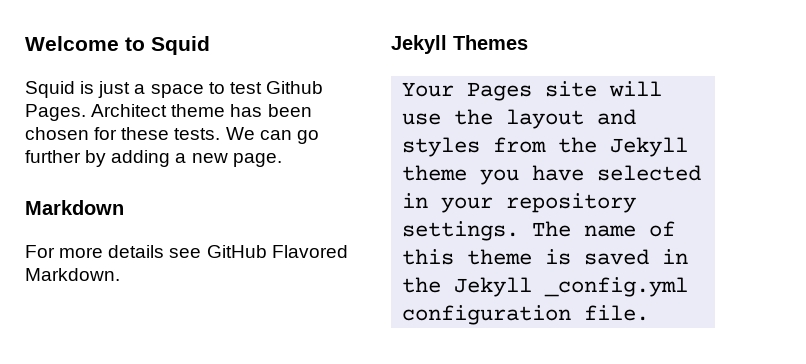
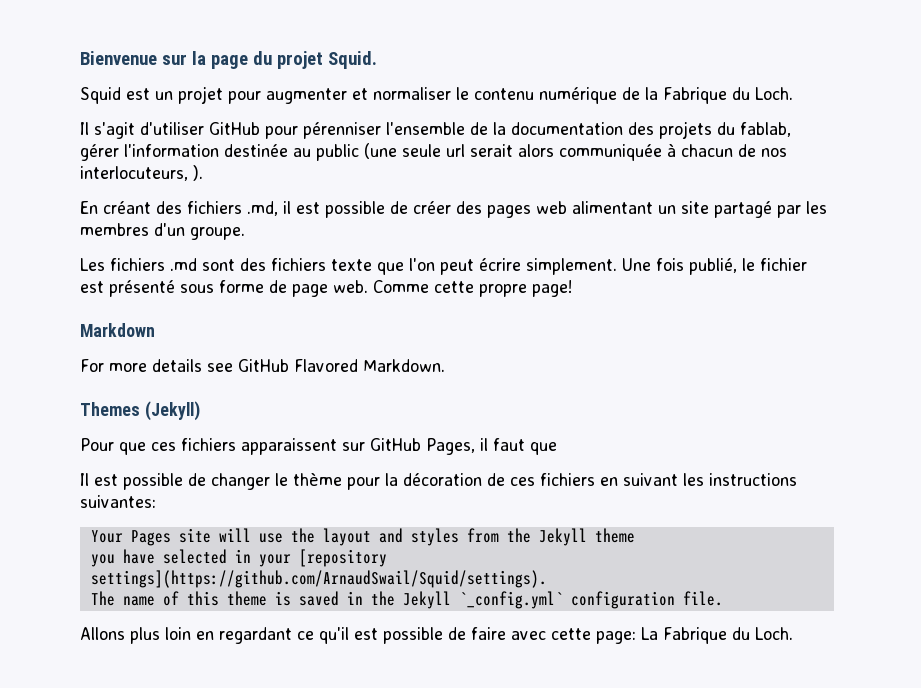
[25,36,210,55] [25,81,323,98] [25,104,312,121] [25,127,319,144] [25,150,282,167] Welcome to Squid // Squid is just a space to test Github Pages. Architect theme has been chosen for these tests. We can go further by adding a new page. -> [80,51,377,69] [80,86,793,104] [80,121,791,139] [80,143,787,161] [80,165,203,181] [80,201,827,218] [80,223,245,240] [80,258,807,275] [80,280,572,297] Bienvenue sur la page du projet Squid. // Squid est un projet pour augmenter et normaliser le contenu numérique de la Fabrique du Loch. // Il s'agit d'utiliser GitHub pour pérenniser l'ensemble de la documentation des projets du fablab, gérer l'information destinée au public (une seule url serait alors communiquée à chacun de nos interlocuteurs, ). // En créant des fichiers .md, il est possible de créer des pages web alimentant un site partagé par les membres d'un groupe. // Les fichiers .md sont des fichiers texte que l'on peut écrire simplement. Une fois publié, le fichier est présenté sous forme de page web. Comme cette propre page!
[391,35,447,54] Jekyll -> (445, 365) none
(528, 42) none -> [144,401,200,421] [80,438,557,455] [80,473,797,490] [80,495,156,508] (Jekyll) // Pour que ces fichiers apparaissent sur GitHub Pages, il faut que // Il est possible de changer le thème pour la décoration de ces fichiers en suivant les instructions suivantes:
(468, 173) none -> (635, 535) //
[506,193,637,213] [402,221,520,241] repository settings. -> [298,549,387,567] [90,570,547,588] [repository settings](https://github.com/ArnaudSwail/Squid/settings). //
[544,277,689,297] _config.yml -> [458,591,563,609] `_config.yml`
(650, 313) none -> [80,627,793,644] // Allons plus loin en regardant ce qu'il est possible de faire avec cette page: La Fabrique du Loch.

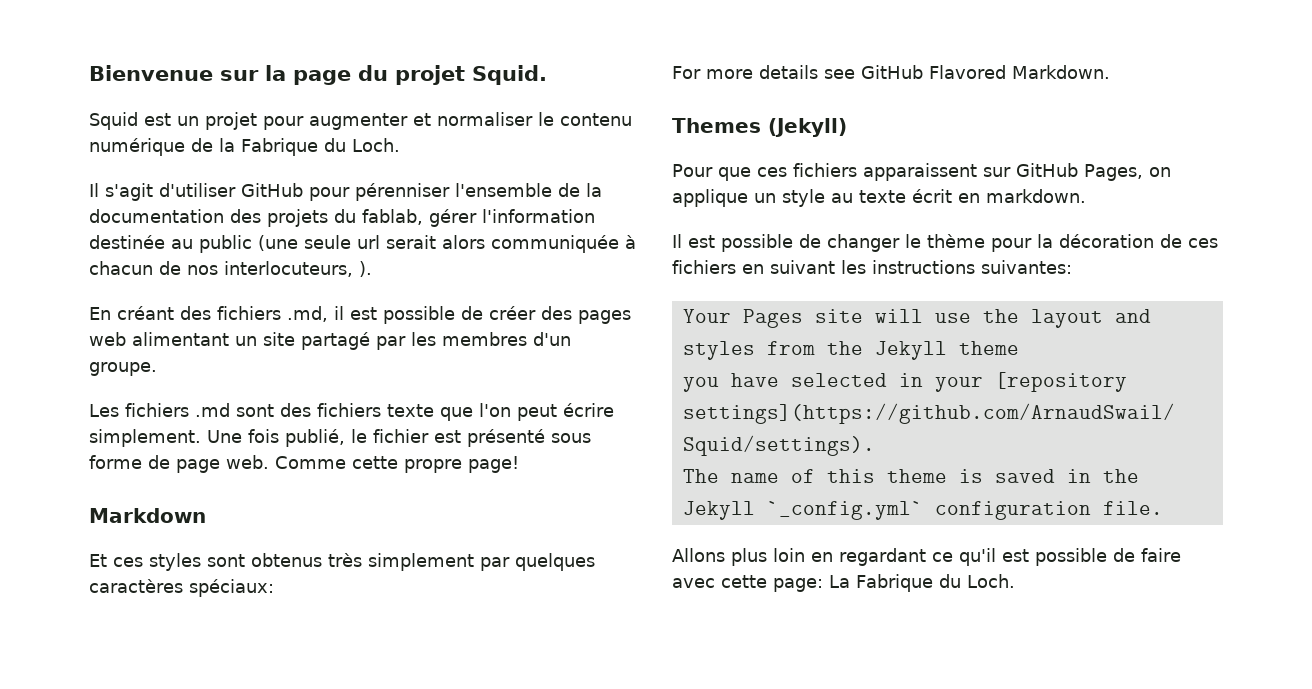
(155, 330) none -> [89,553,595,571] [89,579,274,597] // Et ces styles sont obtenus très simplement par quelques caractères spéciaux:
[480,438,557,455] il faut que -> [1148,167,1171,177] [672,189,1086,207] on applique un style au texte écrit en markdown.

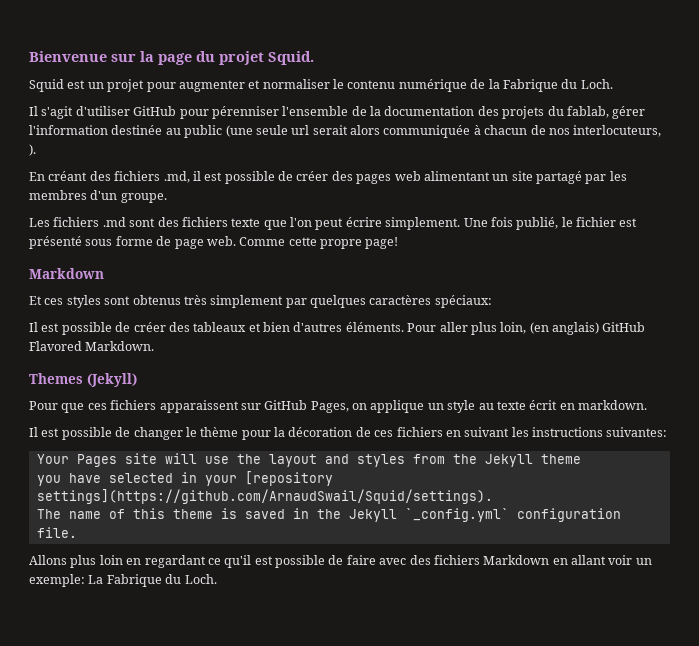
[672,65,855,79] For more details see -> [29,322,599,335] Il est possible de créer des tableaux et bien d'autres éléments. Pour aller plus loin, (en anglais)
[721,575,823,592] cette page: -> [409,555,652,565] [29,574,85,587] des fichiers Markdown en allant voir un exemple:

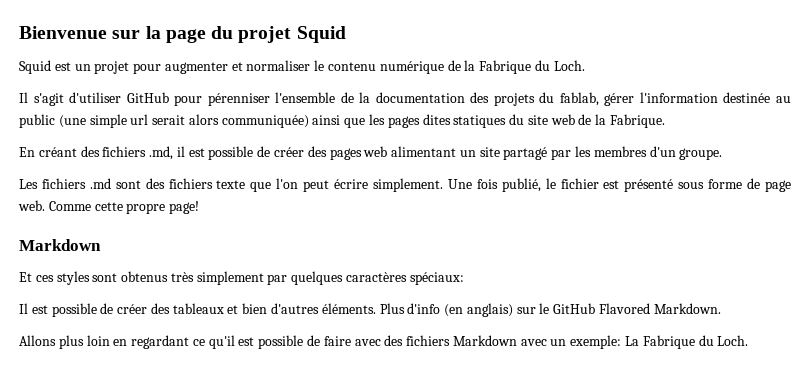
[268,51,314,65] Squid. -> [296,26,346,43] Squid
[255,125,288,135] seule -> [89,114,127,128] simple
[383,125,662,138] [29,144,36,156] communiquée à chacun de nos interlocuteurs, ). -> [221,114,666,128] communiquée) ainsi que les pages dites statiques du site web de la Fabrique.
[407,322,646,335] [29,341,155,351] [29,373,137,387] [29,400,647,413] [29,427,668,440] [36,453,581,467] [36,471,333,486] [36,489,493,504] [36,508,621,522] [36,527,77,538] Pour aller plus loin, (en anglais) GitHub Flavored Markdown. // Themes (Jekyll) // Pour que ces fichiers apparaissent sur GitHub Pages, on applique un style au texte écrit en markdown. // Il est possible de changer le thème pour la décoration de ces fichiers en suivant les instructions suivantes: // Your Pages site will use the layout and styles from the Jekyll theme // you have selected in your [repository settings](https://github.com/ArnaudSwail/Squid/settings). // The name of this theme is saved in the Jekyll `_config.yml` configuration file. -> [379,303,721,317] Plus d'info (en anglais) sur le GitHub Flavored Markdown.
[552,555,633,565] en allant voir -> [520,339,547,346] avec

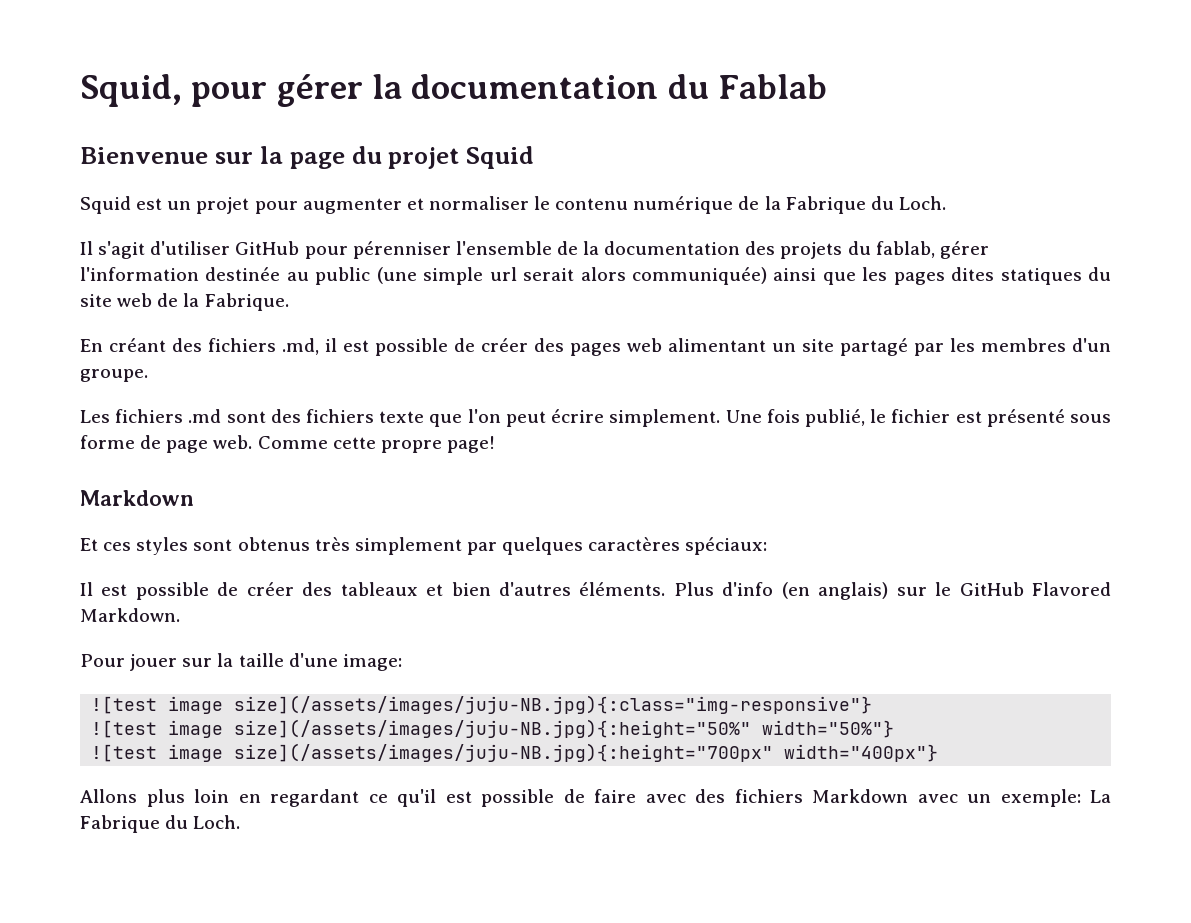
(19, 32) none -> [80,74,827,107] Squid, pour gérer la documentation du Fablab //
(721, 308) none -> [80,653,402,671] [91,695,873,714] [91,719,895,738] [91,743,939,762] // Pour jouer sur la taille d'une image: // ![test image size](/assets/images/juju-NB.jpg){:class="img-responsive"} // ![test image size](/assets/images/juju-NB.jpg){:height="50%" width="50%"} // ![test image size](/assets/images/juju-NB.jpg){:height="700px" width="400px"}

